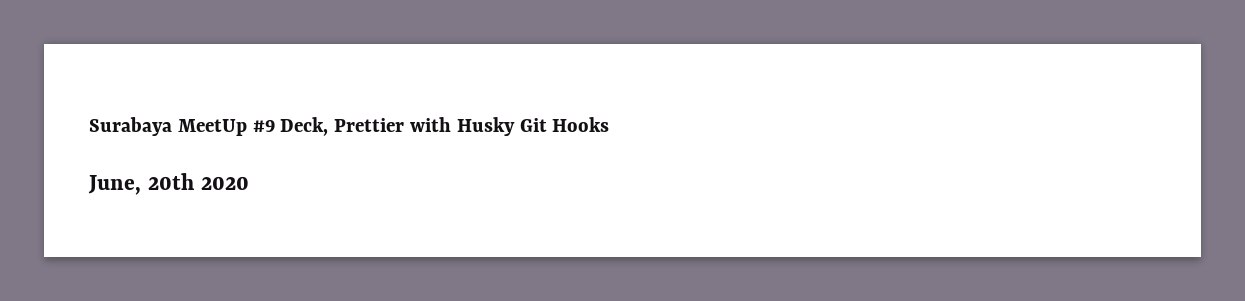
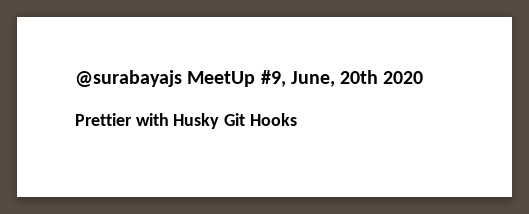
[89,117,329,136] Surabaya MeetUp #9 Deck, -> [75,70,424,87] @surabayajs MeetUp #9, June, 20th 2020 //
[88,173,249,195] // June, 20th 2020 -> (297, 119) none

